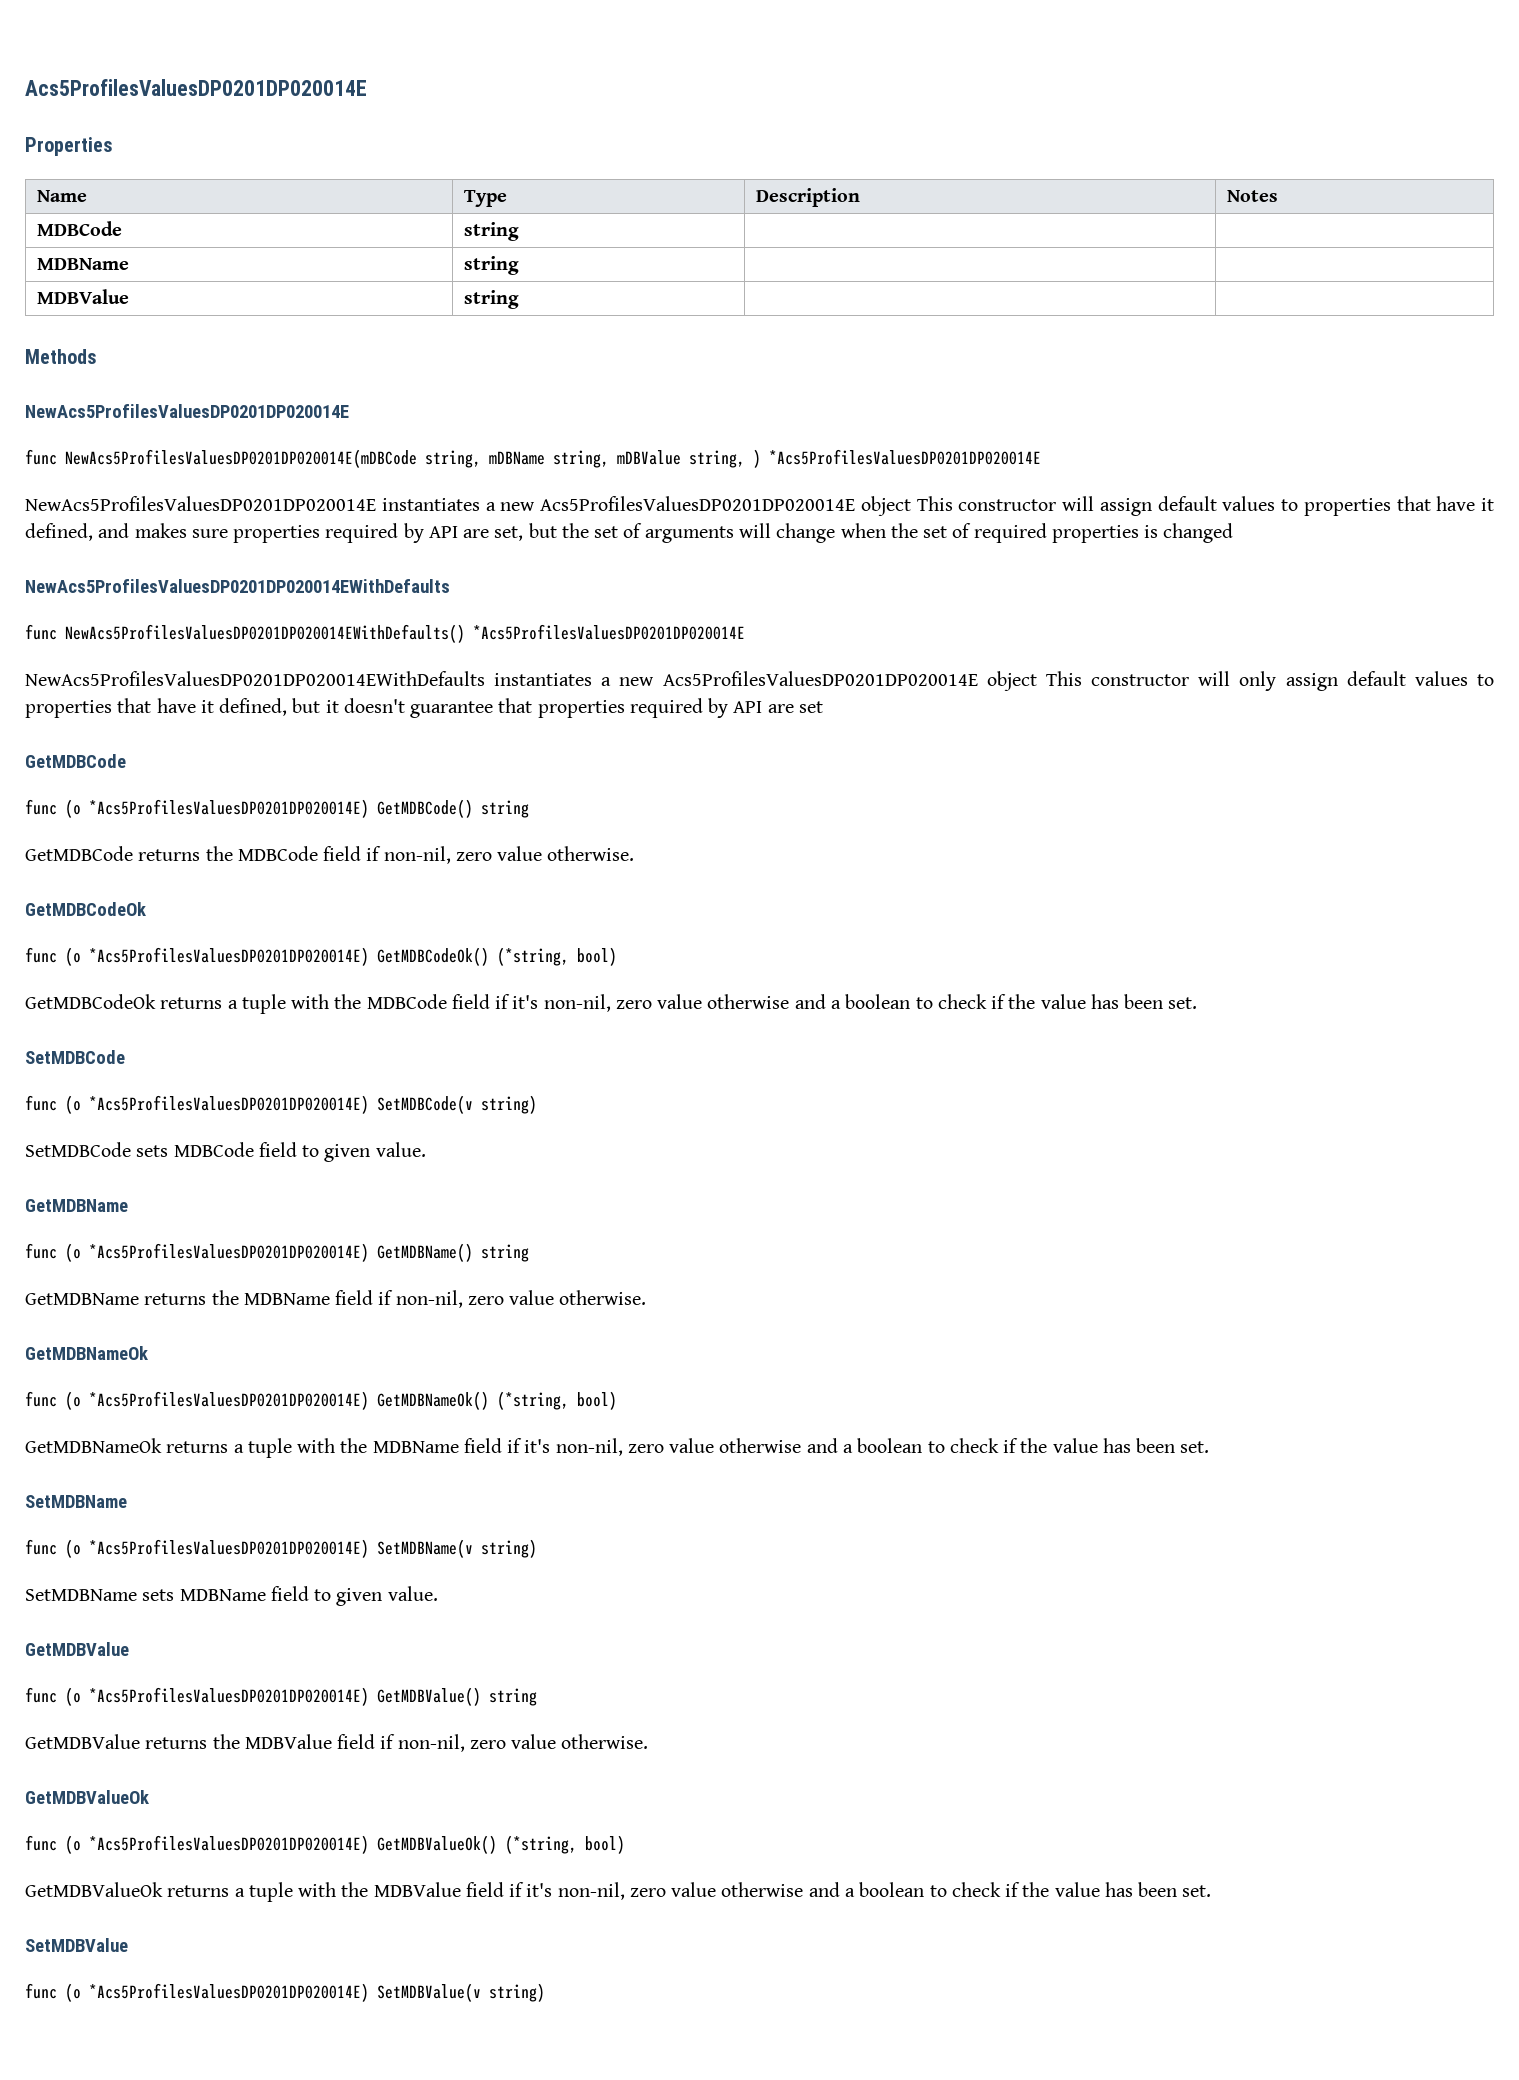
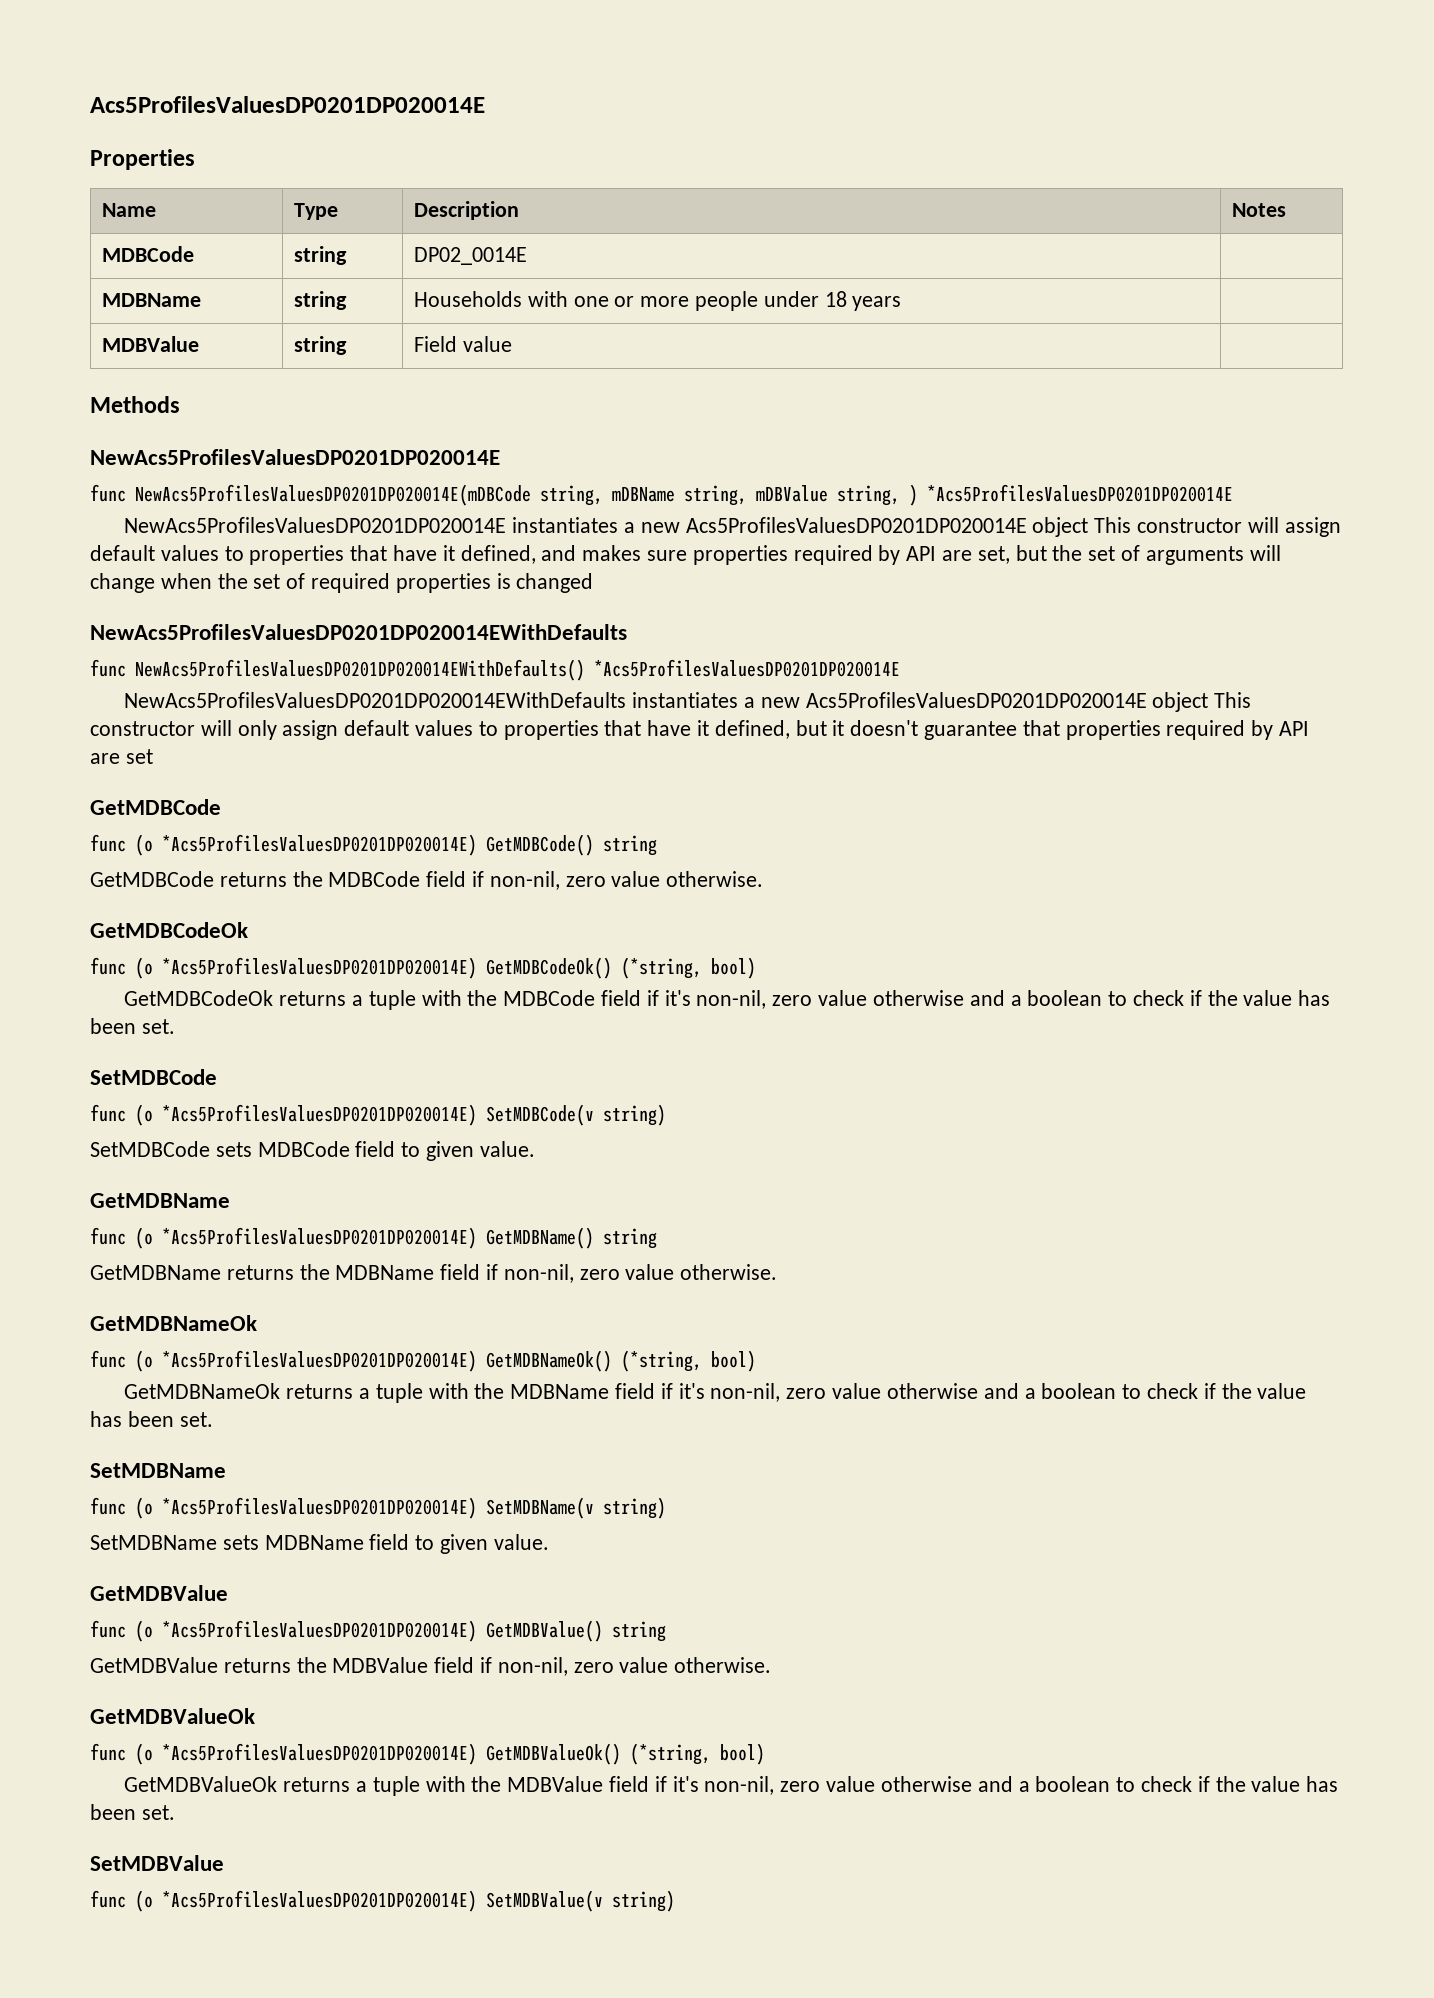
(519, 231) none -> [413,247,527,265] DP02_0014E
(519, 265) none -> [413,291,902,311] Households with one or more people under 18 years
(519, 299) none -> [413,336,512,352] Field value

